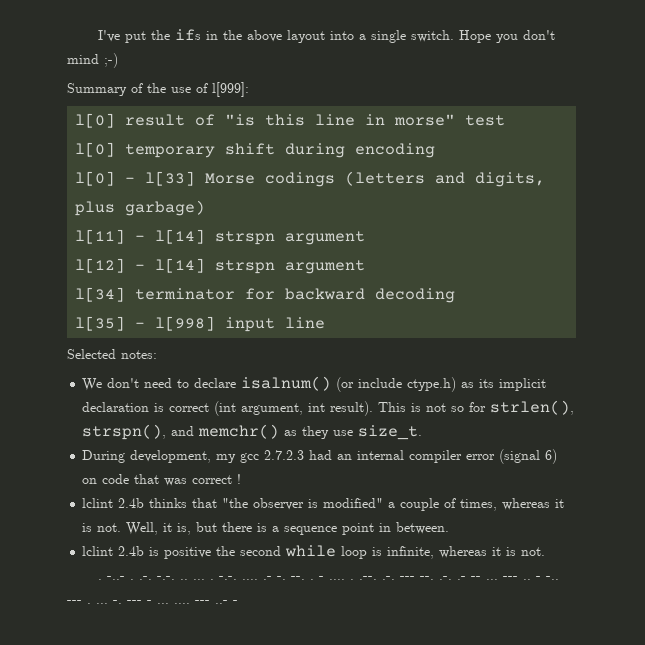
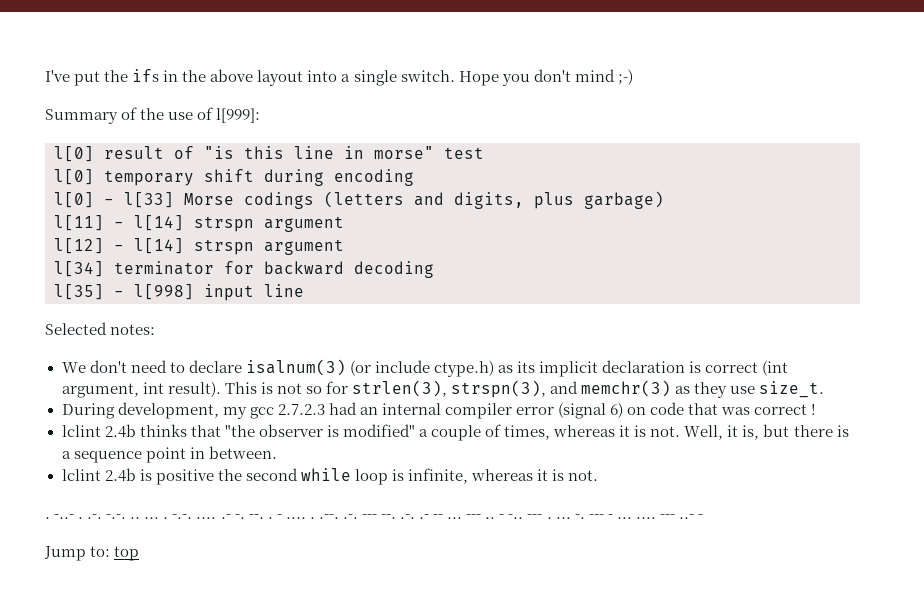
[241,376,332,391] isalnum() -> [245,359,346,376] isalnum(3)
[490,400,575,415] [82,424,280,440] strlen(), strspn(), and memchr() -> [351,380,672,398] strlen(3), strspn(3), and memchr(3)
(238, 602) none -> [44,546,140,561] // Jump to: top

